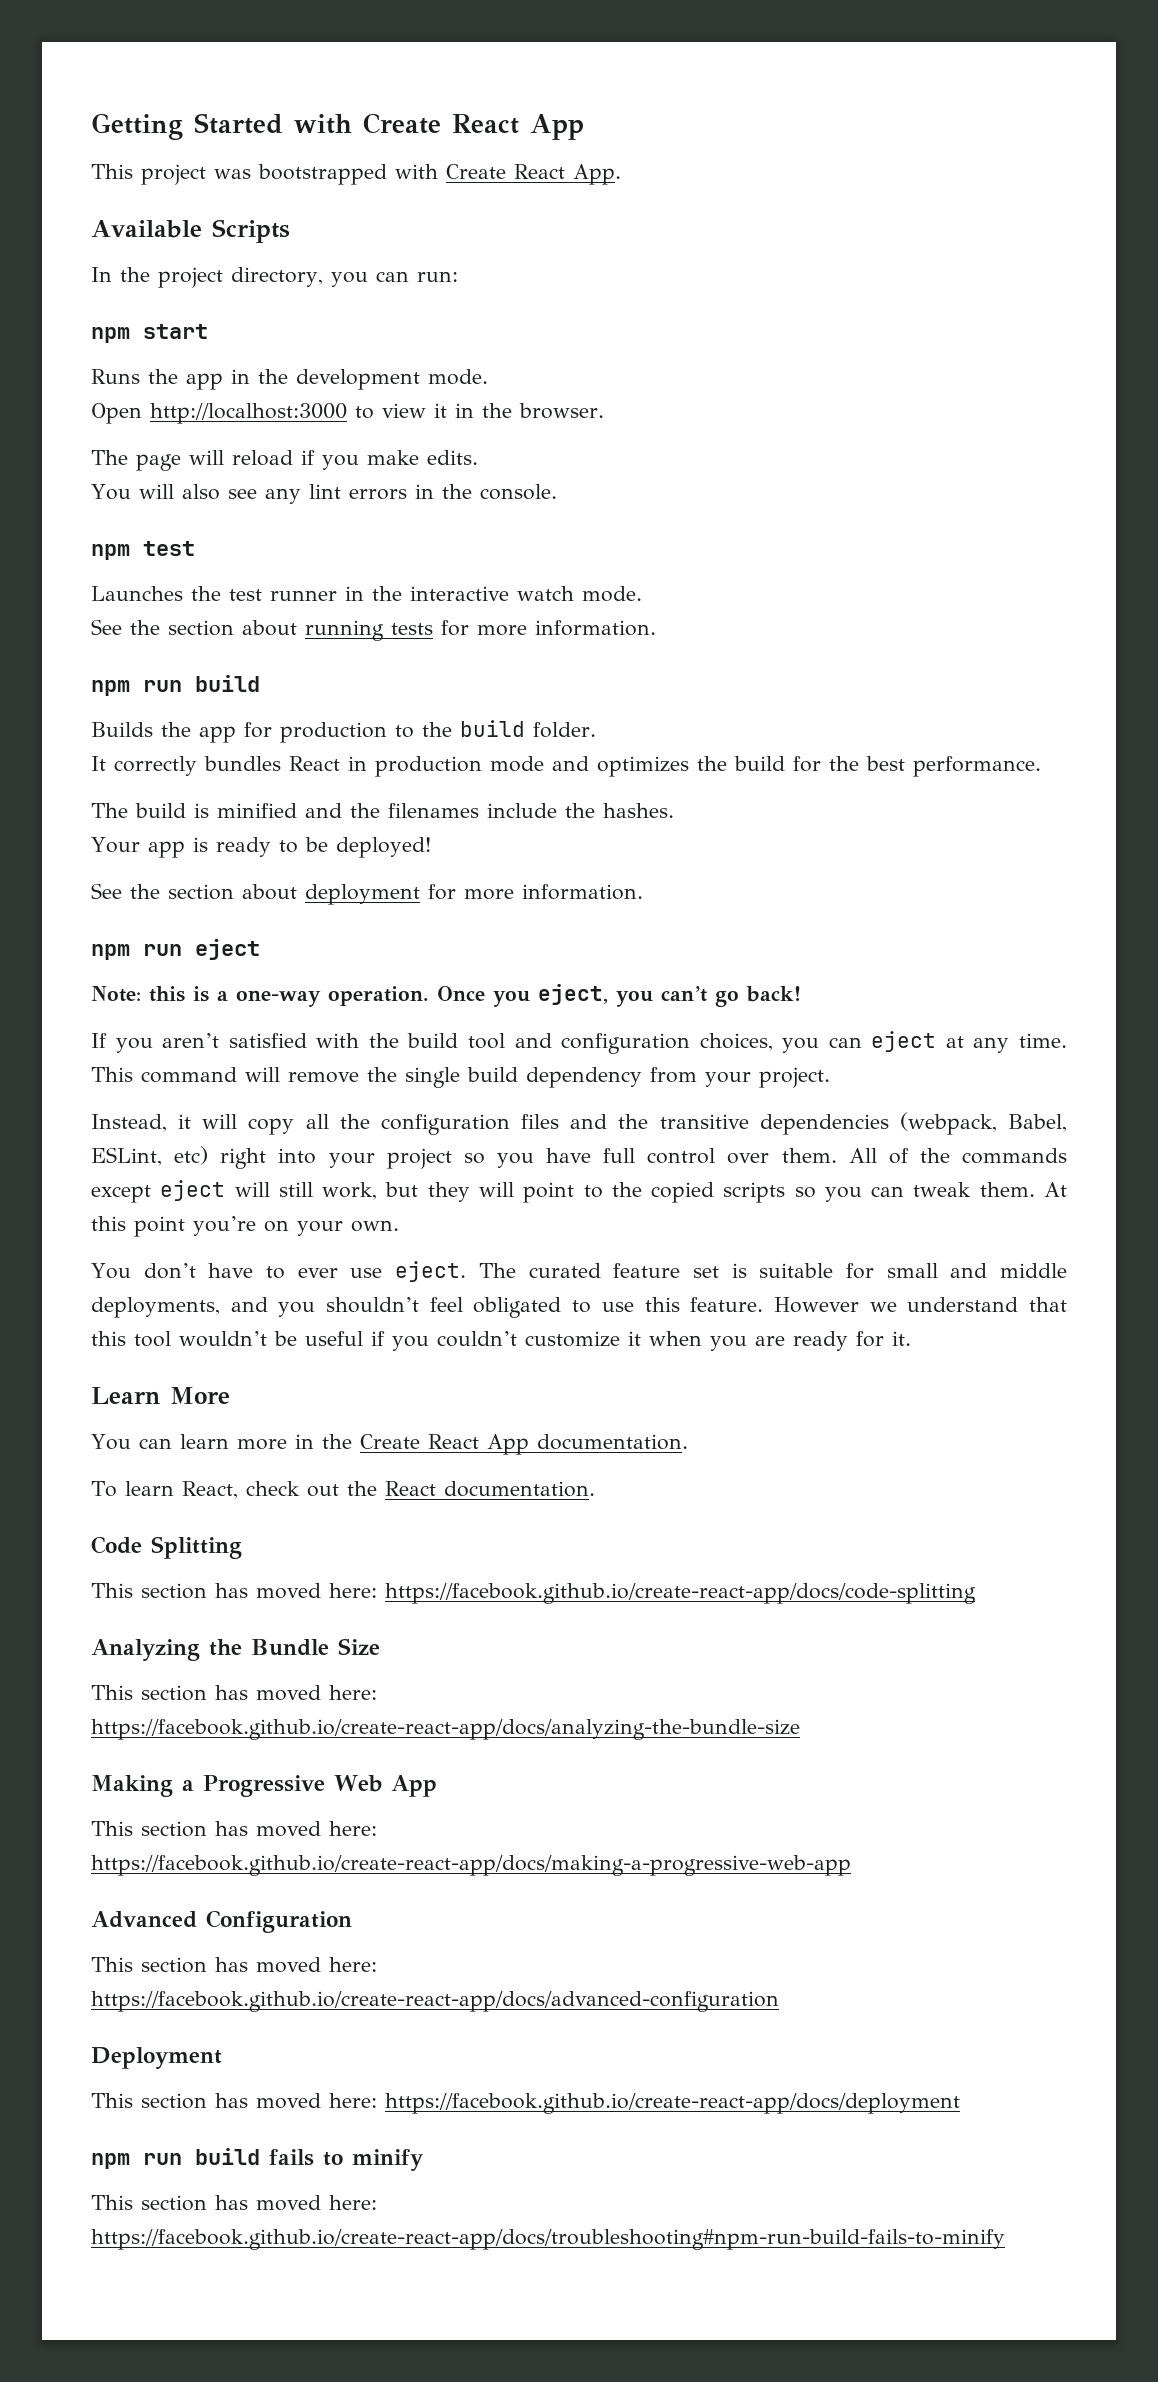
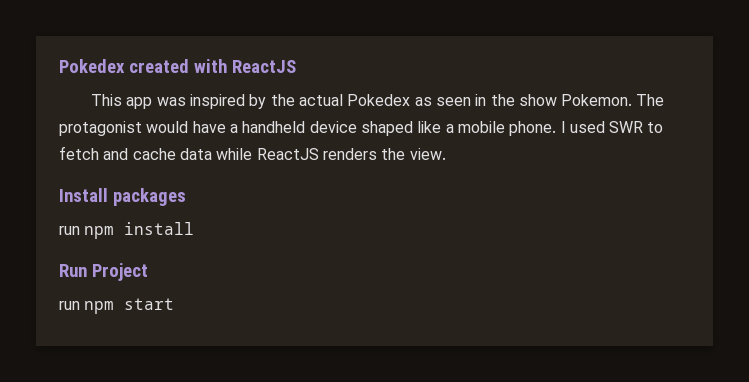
[91,113,584,140] [91,164,621,185] [91,219,290,243] [91,267,458,288] [91,324,208,343] [91,369,488,390] [91,403,604,424] [91,450,478,471] [91,484,557,504] [91,541,195,560] [91,586,642,602] [91,619,656,641] [91,675,260,696] [91,720,596,743] [91,756,1041,777] [91,803,674,818] [91,837,431,858] [91,883,643,905] [91,939,260,960] [91,984,801,1007] [91,1031,1067,1054] [91,1067,830,1088] [91,1112,1068,1135] [91,1146,1067,1169] [91,1180,1068,1203] [91,1216,399,1237] [91,1261,1067,1282] [91,1297,1068,1318] [91,1331,911,1351] [91,1387,230,1404] [91,1434,688,1455] [91,1481,595,1499] [91,1536,242,1559] [91,1583,976,1604] [91,1638,380,1661] [91,1685,377,1701] [91,1719,800,1740] [91,1775,437,1797] [91,1821,377,1837] [91,1855,851,1876] [91,1910,352,1933] [91,1957,377,1973] [91,1991,779,2012] [91,2047,222,2069] [91,2093,960,2114] [91,2148,424,2171] [91,2195,377,2211] [91,2229,1005,2250] Getting Started with Create React App // This project was bootstrapped with Create React App. // Available Scripts // In the project directory, you can run: // npm start // Runs the app in the development mode. // Open http://localhost:3000 to view it in the browser. // The page will reload if you make edits. // You will also see any lint errors in the console. // npm test // Launches the test runner in the interactive watch mode. // See the section about running tests for more information. // npm run build // Builds the app for production to the build folder. // It correctly bundles React in production mode and optimizes the build for the best performance. // The build is minified and the filenames include the hashes. // Your app is ready to be deployed! // See the section about deployment for more information. // npm run eject // Note: this is a one-way operation. Once you eject, you can’t go back! // If you aren’t satisfied with the build tool and configuration choices, you can eject at any time. This command will remove the single build dependency from your project. // Instead, it will copy all the configuration files and the transitive dependencies (webpack, Babel, ESLint, etc) right into your project so you have full control over them. All of the commands except eject will still work, but they will point to the copied scripts so you can tweak them. At this point you’re on your own. // You don’t have to ever use eject. The curated feature set is suitable for small and middle deployments, and you shouldn’t feel obligated to use this feature. However we understand that this tool wouldn’t be useful if you couldn’t customize it when you are ready for it. // Learn More // You can learn more in the Create React App documentation. // To learn React, check out the React documentation. // Code Splitting // This section has moved here: https://facebook.github.io/create-react-app/docs/code-splitting // Analyzing the Bundle Size // This section has moved here: https://facebook.github.io/create-react-app/docs/analyzing-the-bundle-size // Making a Progressive Web App // This section has moved here: https://facebook.github.io/create-react-app/docs/making-a-progressive-web-app // Advanced Configuration // This section has moved here: https://facebook.github.io/create-react-app/docs/advanced-configuration // Deployment // This section has moved here: https://facebook.github.io/create-react-app/docs/deployment // npm run build fails to minify // This section has moved here: https://facebook.github.io/create-react-app/docs/troubleshooting#npm-run-build-fails-to-minify -> [59,59,296,73] [90,94,665,109] [59,121,664,136] [59,146,446,160] [59,188,186,206] [59,222,195,239] [59,263,148,281] [59,298,175,314] Pokedex created with ReactJS // This app was inspired by the actual Pokedex as seen in the show Pokemon. The protagonist would have a handheld device shaped like a mobile phone. I used SWR to fetch and cache data while ReactJS renders the view. // Install packages // run npm install // Run Project // run npm start

